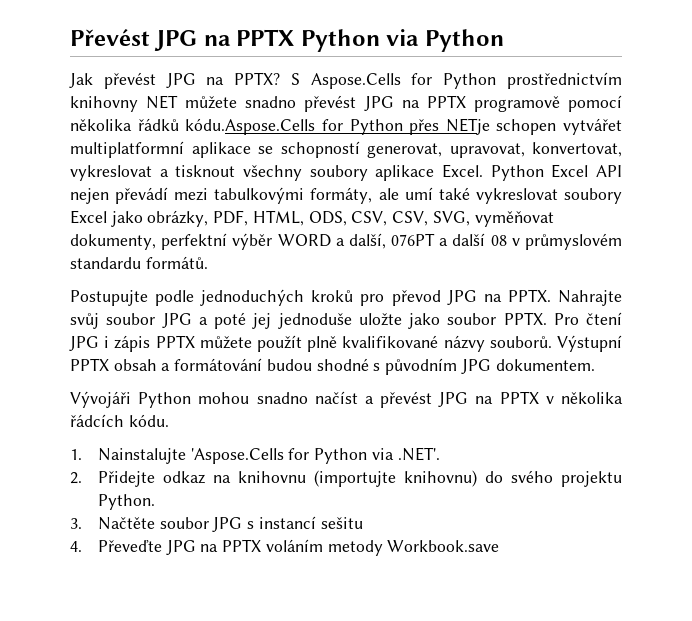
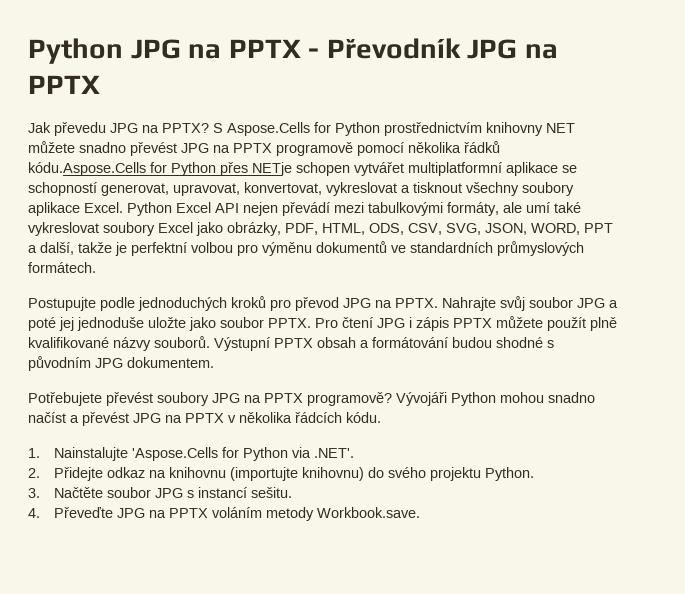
[70,29,504,52] Převést JPG na PPTX Python via Python -> [28,38,558,64] [28,75,100,94] Python JPG na PPTX - Převodník JPG na PPTX
[103,72,156,89] převést -> [54,122,106,136] převedu
[392,211,554,227] [70,233,622,250] [70,256,208,269] CSV, SVG, vyměňovat dokumenty, perfektní výběr WORD a další, 076PT a další 08 v průmyslovém standardu formátů. -> [446,223,613,235] [28,241,584,256] [28,262,96,273] SVG, JSON, WORD, PPT a další, takže je perfektní volbou pro výměnu dokumentů ve standardních průmyslových formátech.
(595, 365) none -> [28,392,392,406] Potřebujete převést soubory JPG na PPTX programově?
[320,517,363,529] sešitu -> [250,487,292,498] sešitu.
[387,540,500,552] Workbook.save -> [316,507,420,518] Workbook.save.

